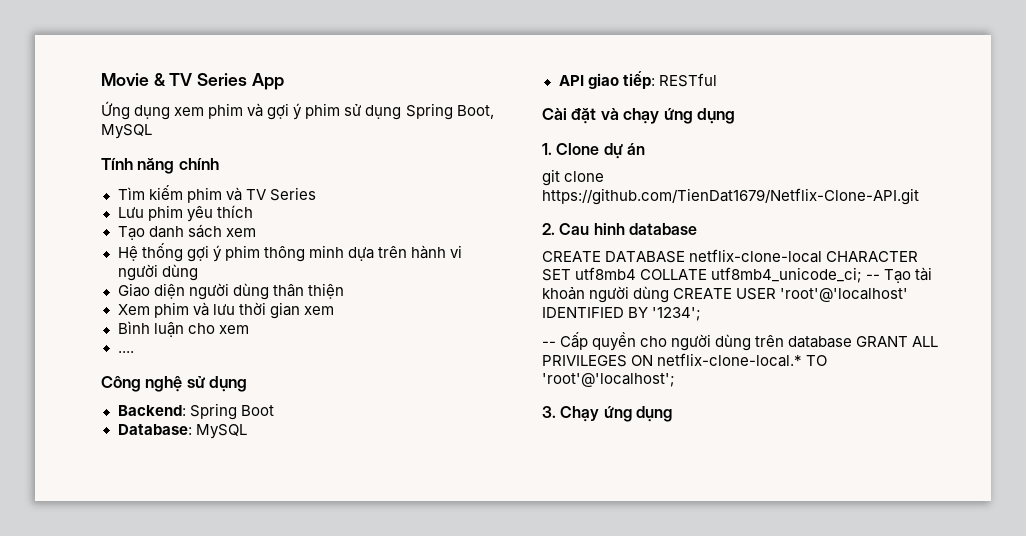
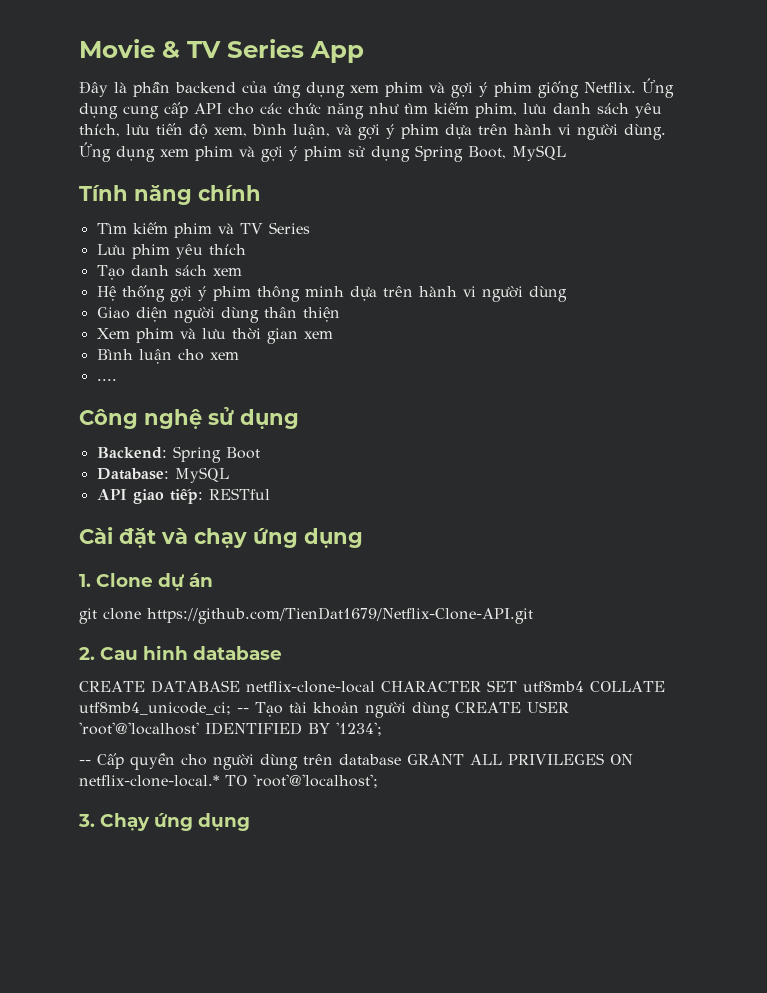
(284, 81) none -> [79,78,674,98] [79,102,662,119] [79,123,666,140] Đây là phần backend của ứng dụng xem phim và gợi ý phim giống Netflix. Ứng dụng cung cấp API cho các chức năng như tìm kiếm phim, lưu danh sách yêu thích, lưu tiến độ xem, bình luận, và gợi ý phim dựa trên hành vi người dùng.

